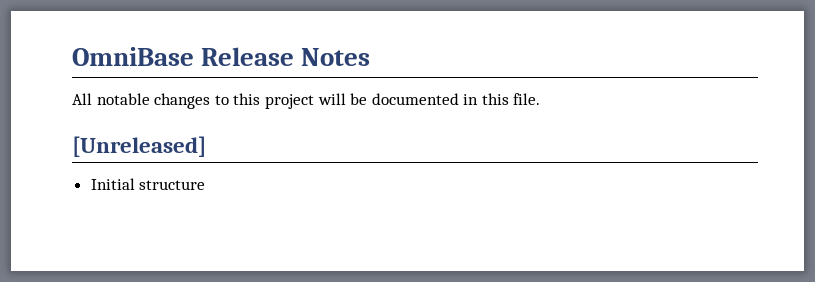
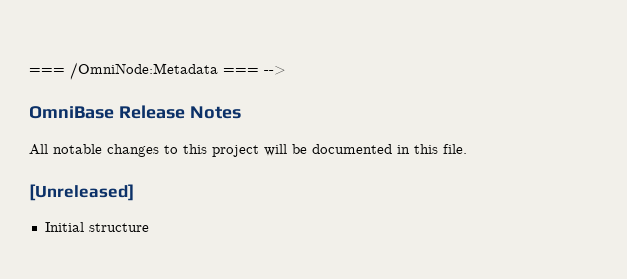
(72, 56) none -> [29,62,286,80] === /OmniNode:Metadata === --> //

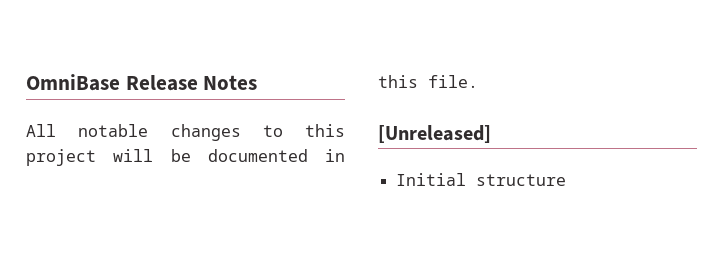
[29,62,286,80] === /OmniNode:Metadata === --> // -> (26, 82) none

